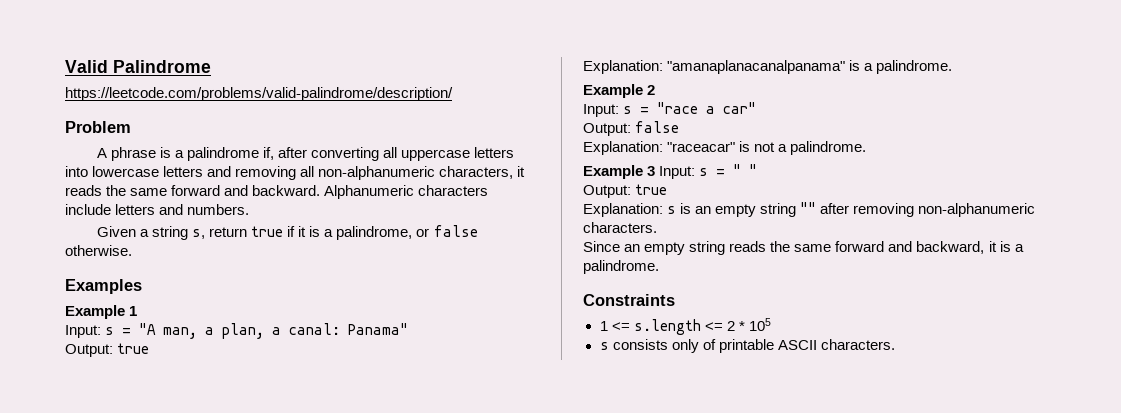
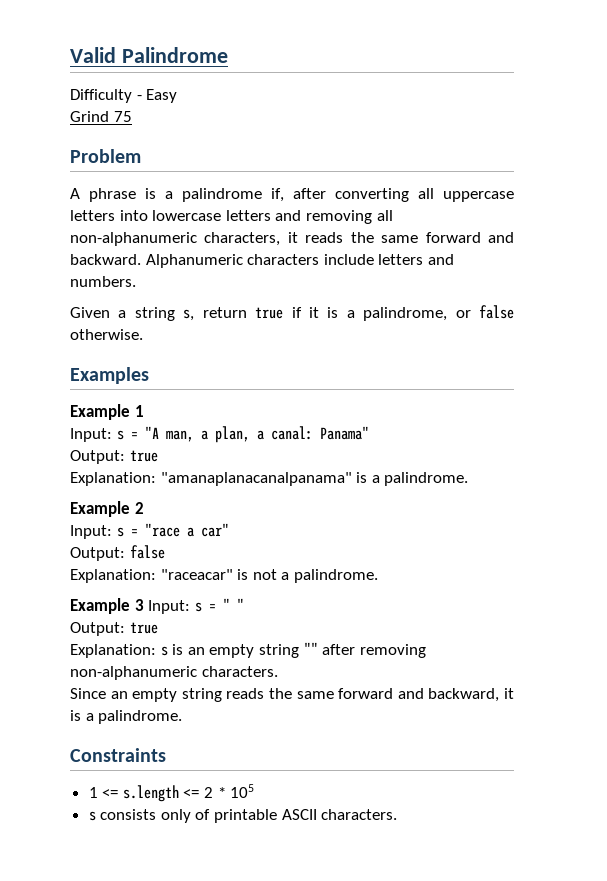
[65,87,453,101] https://leetcode.com/problems/valid-palindrome/description/ -> [70,89,178,103] [70,111,132,122] Difficulty - Easy // Grind 75

